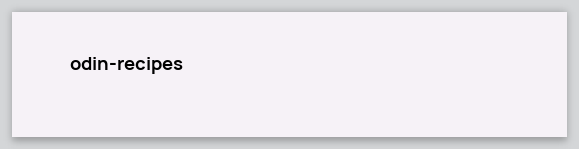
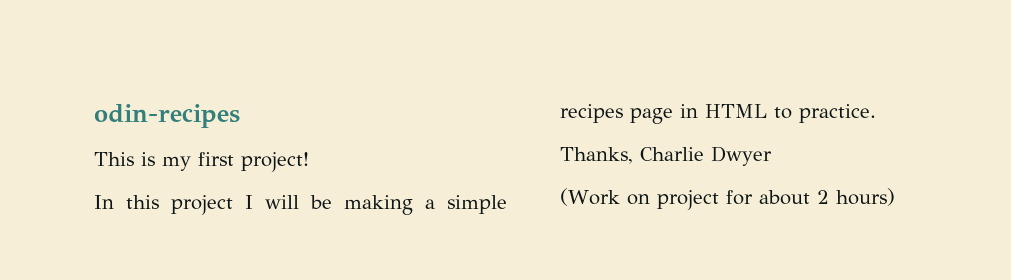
(183, 65) none -> [94,152,309,172] [94,195,507,215] [560,104,876,124] [560,146,772,166] [560,188,895,210] // This is my first project! // In this project I will be making a simple recipes page in HTML to practice. // Thanks, Charlie Dwyer // (Work on project for about 2 hours)

